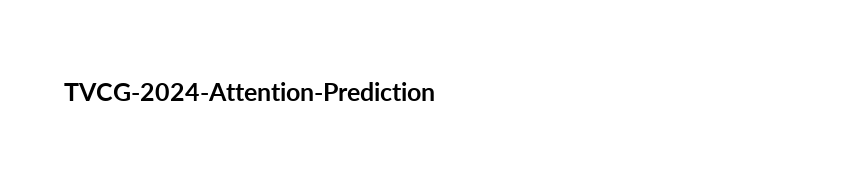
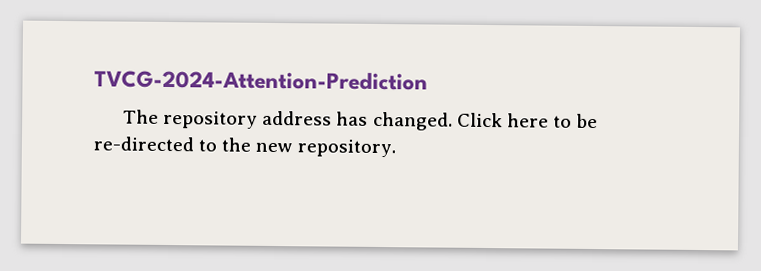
(435, 91) none -> [123,109,599,131] [93,136,396,158] // The repository address has changed. Click here to be re-directed to the new repository.

